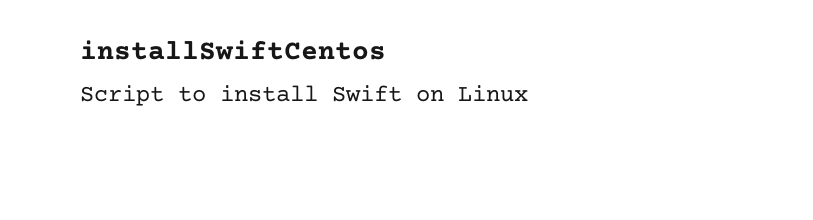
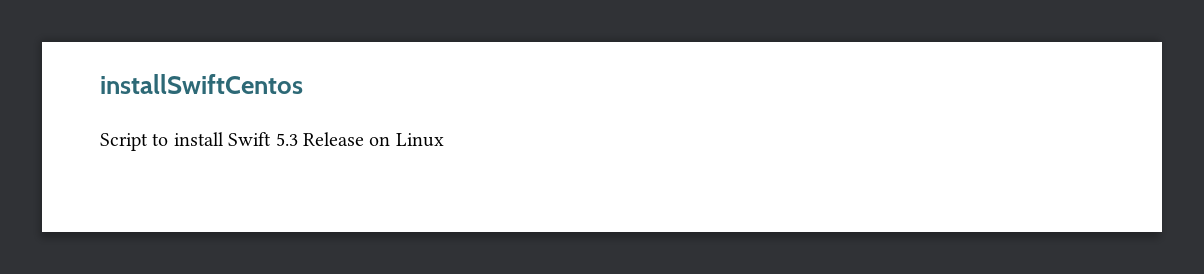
(402, 93) none -> [275,132,364,146] 5.3 Release

